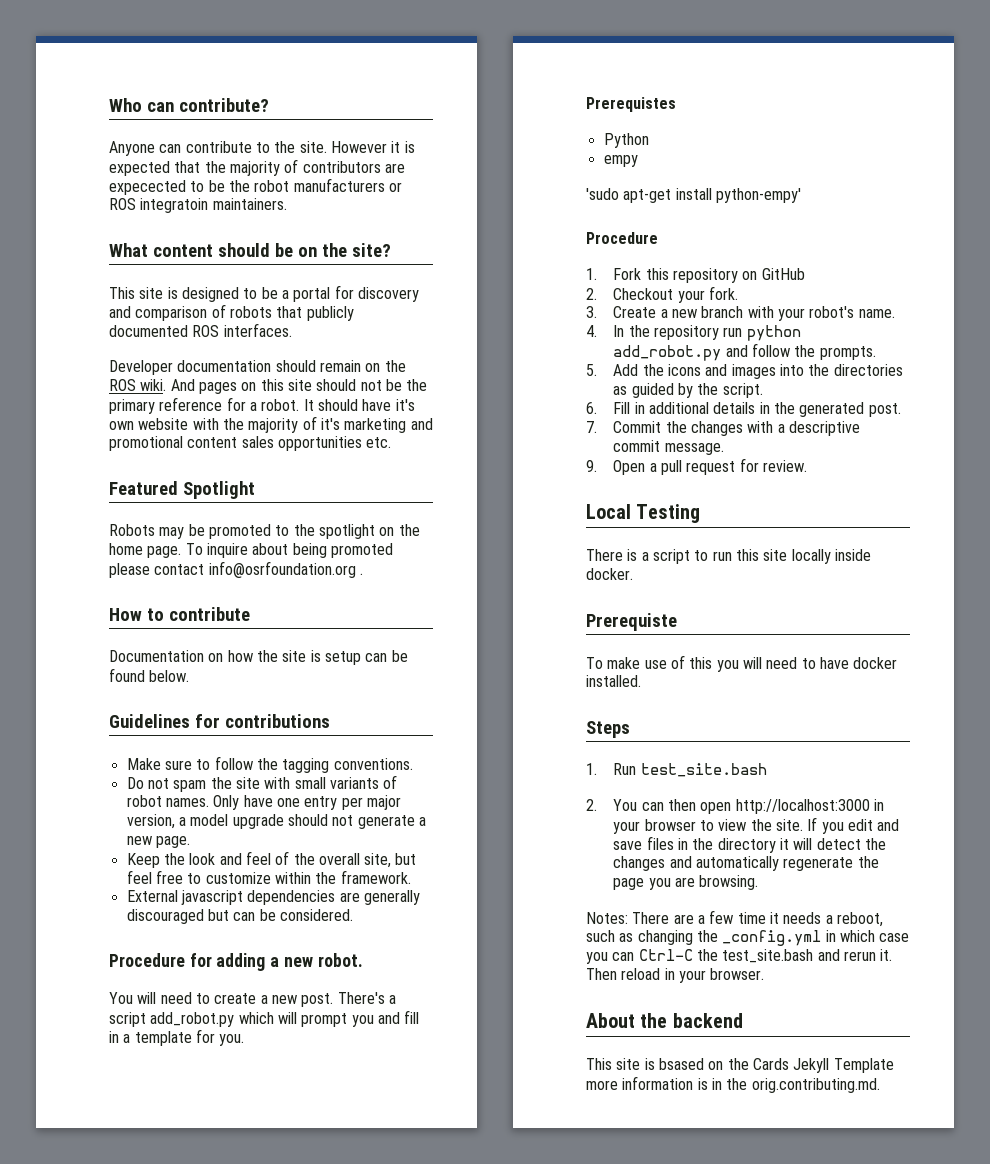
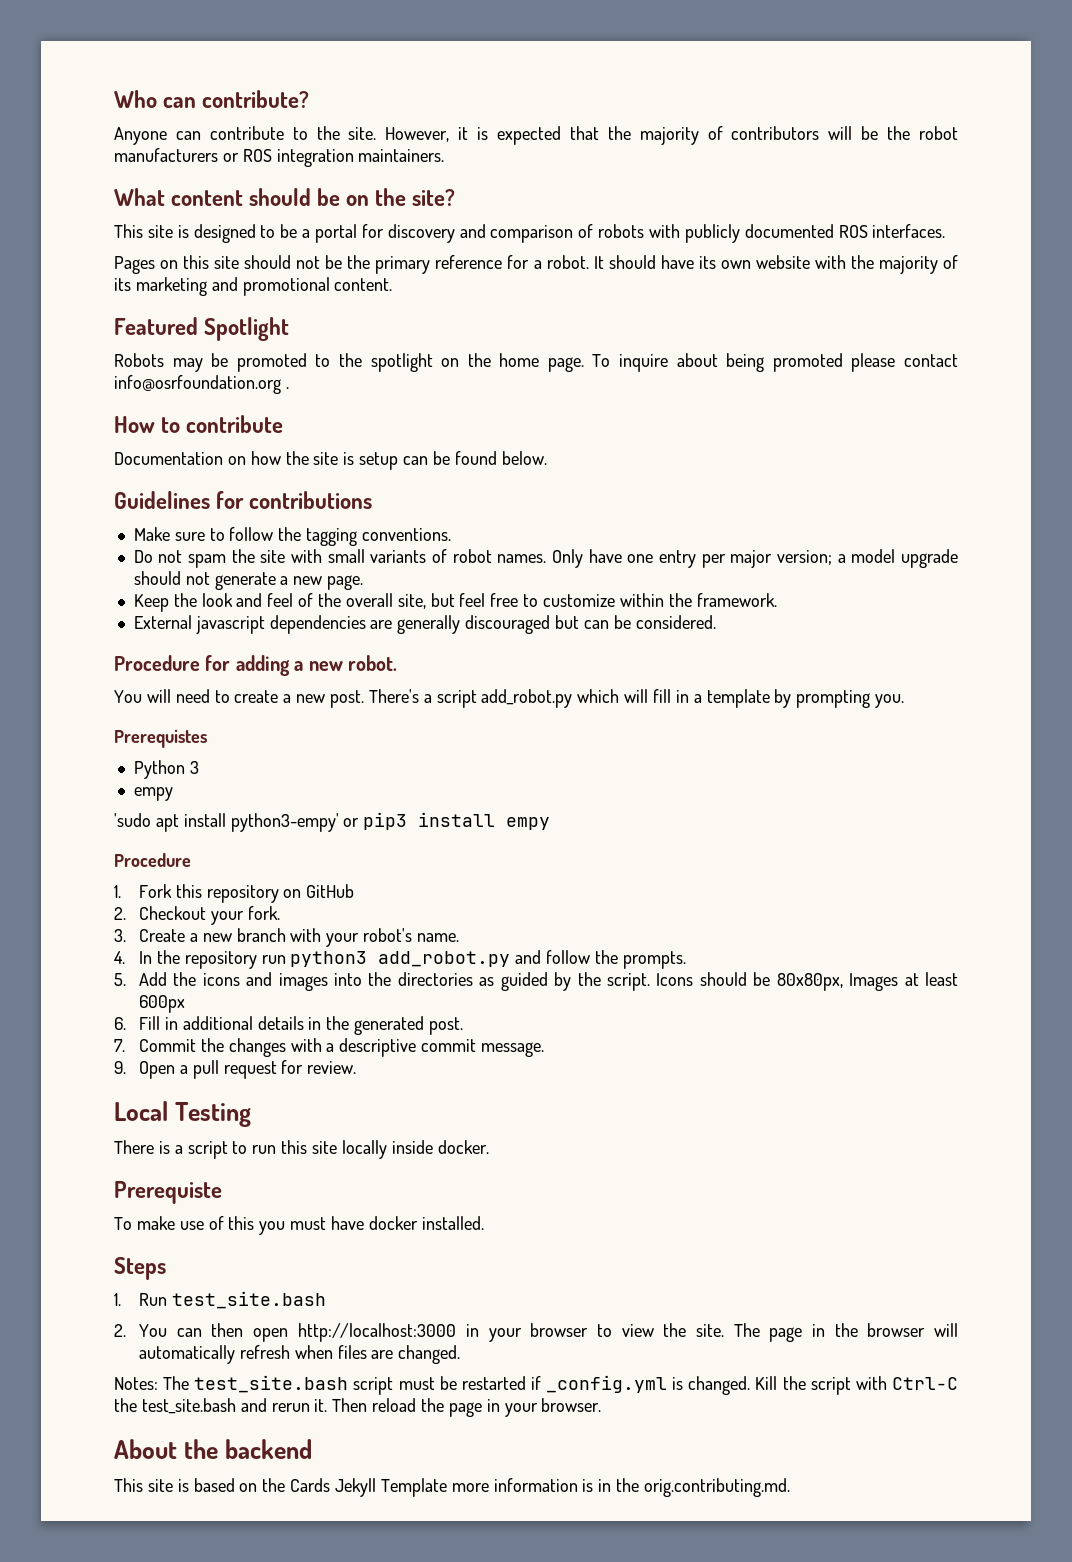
[330,141,387,153] However -> [385,127,450,142] However,
[384,163,405,173] [109,180,205,195] are expecected to -> [828,126,853,140] will
[140,198,209,213] integratoin -> [276,149,354,167] integration
[276,306,303,318] that -> [649,224,681,238] with
[109,360,406,375] [109,379,237,394] Developer documentation should remain on the ROS wiki. And pages -> [114,256,155,274] Pages
[395,399,415,411] it's -> [698,256,716,269] its
[320,418,340,430] it's -> [114,278,131,291] its
[187,436,392,451] content sales opportunities etc. -> [334,278,393,291] content.
[126,814,175,829] version, -> [777,550,833,565] version;
[301,1012,400,1027] prompt you and -> (649, 696) none
[195,1029,215,1043] for -> [774,689,871,708] by prompting
(649, 140) none -> [189,761,199,774] 3
[623,188,801,203] apt-get install python-empy' -> [155,812,551,832] apt install python3-empy' or pip3 install empy
[746,325,801,341] python -> [290,951,368,967] python3
(763, 390) none -> [656,972,958,991] [138,995,185,1013] Icons should be 80x80px, Images at least 600px
[742,657,816,669] will need to -> [290,1217,327,1230] must
[807,817,900,834] [613,836,886,853] [613,856,879,871] [613,875,759,890] [586,910,883,927] [586,930,910,946] [586,952,635,964] If you edit and save files in the directory it will detect the changes and automatically regenerate the page you are browsing. // Notes: There are a few time it needs a reboot, such as changing the _config.yml in which case you can -> [733,1323,959,1342] [138,1345,461,1364] [114,1375,887,1395] The page in the browser will automatically refresh when files are changed. // Notes: The test_site.bash script must be restarted if _config.yml is changed. Kill the script with
(661, 974) none -> [421,1398,482,1417] the page
[658,1058,704,1070] bsased -> [193,1478,235,1492] based

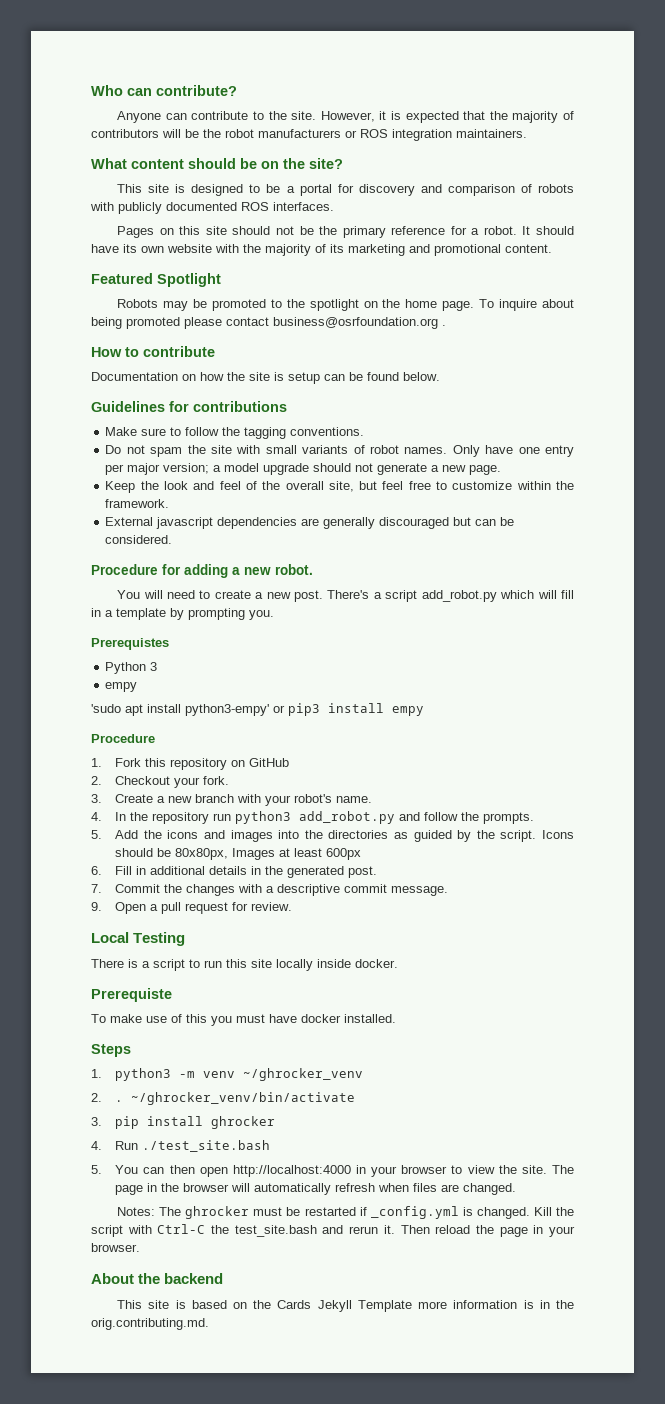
[114,375,281,394] info@osrfoundation.org -> [273,317,438,329] business@osrfoundation.org
[138,1291,326,1309] [114,1324,126,1337] Run test_site.bash // 2. -> [115,1068,364,1081] [91,1092,356,1105] [91,1116,276,1129] [91,1140,271,1152] [91,1165,102,1174] python3 -m venv ~/ghrocker_venv // 2. . ~/ghrocker_venv/bin/activate // 3. pip install ghrocker // 4. Run ./test_site.bash // 5.
[297,1323,457,1342] http://localhost:3000 -> [232,1165,351,1177] http://localhost:4000
[194,1375,394,1395] test_site.bash script -> [185,1206,250,1219] ghrocker

